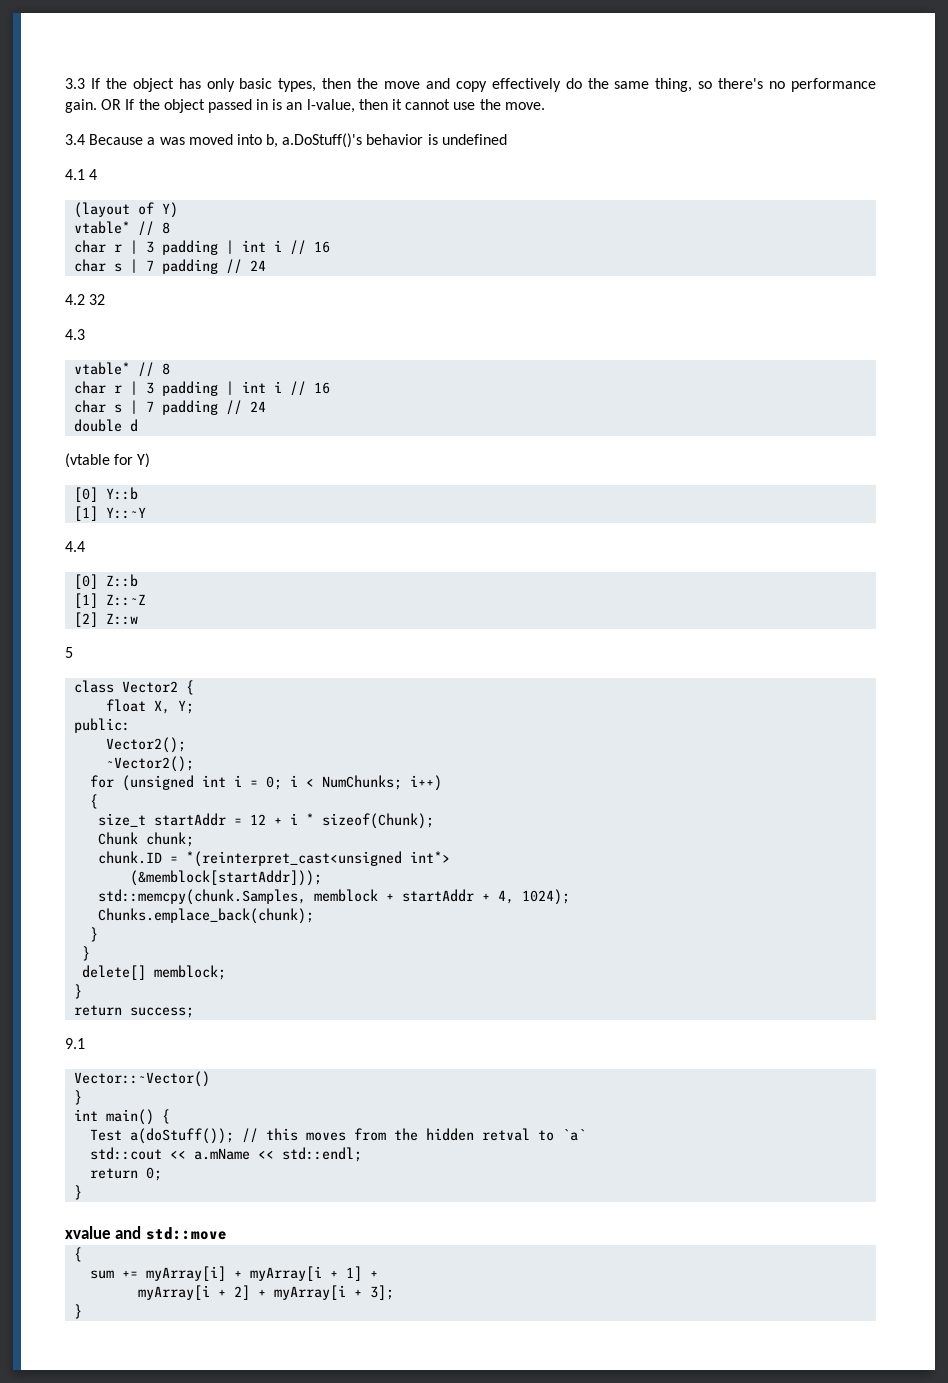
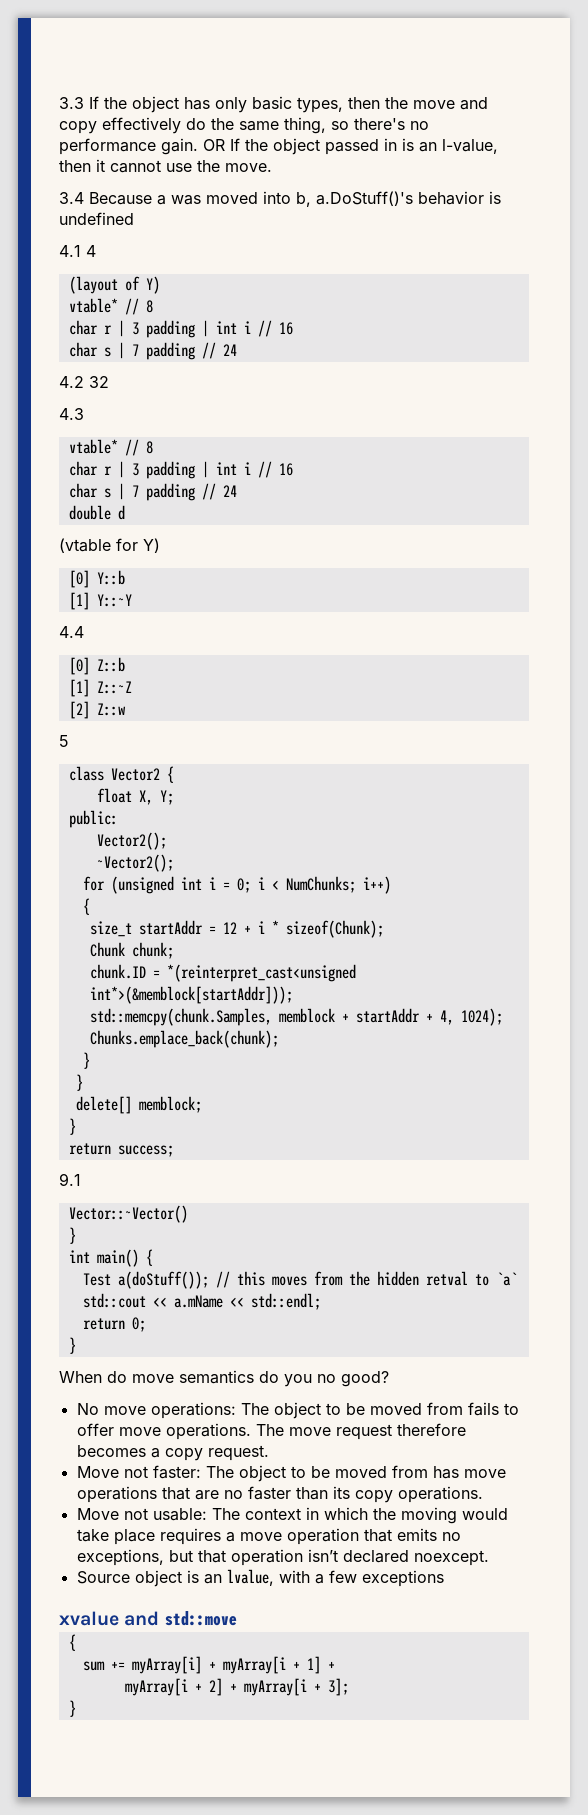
[410,851,451,863] [130,870,323,886] int*> // (&memblock[startAddr])); -> [89,986,293,1004] int*>(&memblock[startAddr]));
(83, 1192) none -> [59,1370,389,1387] [76,1402,519,1419] [76,1423,466,1440] [76,1445,269,1461] [76,1465,506,1482] [76,1486,483,1503] [76,1507,508,1524] [76,1528,461,1545] [76,1549,489,1566] [76,1569,444,1587] // When do move semantics do you no good? // No move operations: The object to be moved from fails to offer move operations. The move request therefore becomes a copy request. // Move not faster: The object to be moved from has move operations that are no faster than its copy operations. // Move not usable: The context in which the moving would take place requires a move operation that emits no exceptions, but that operation isn’t declared noexcept. // Source object is an lvalue, with a few exceptions

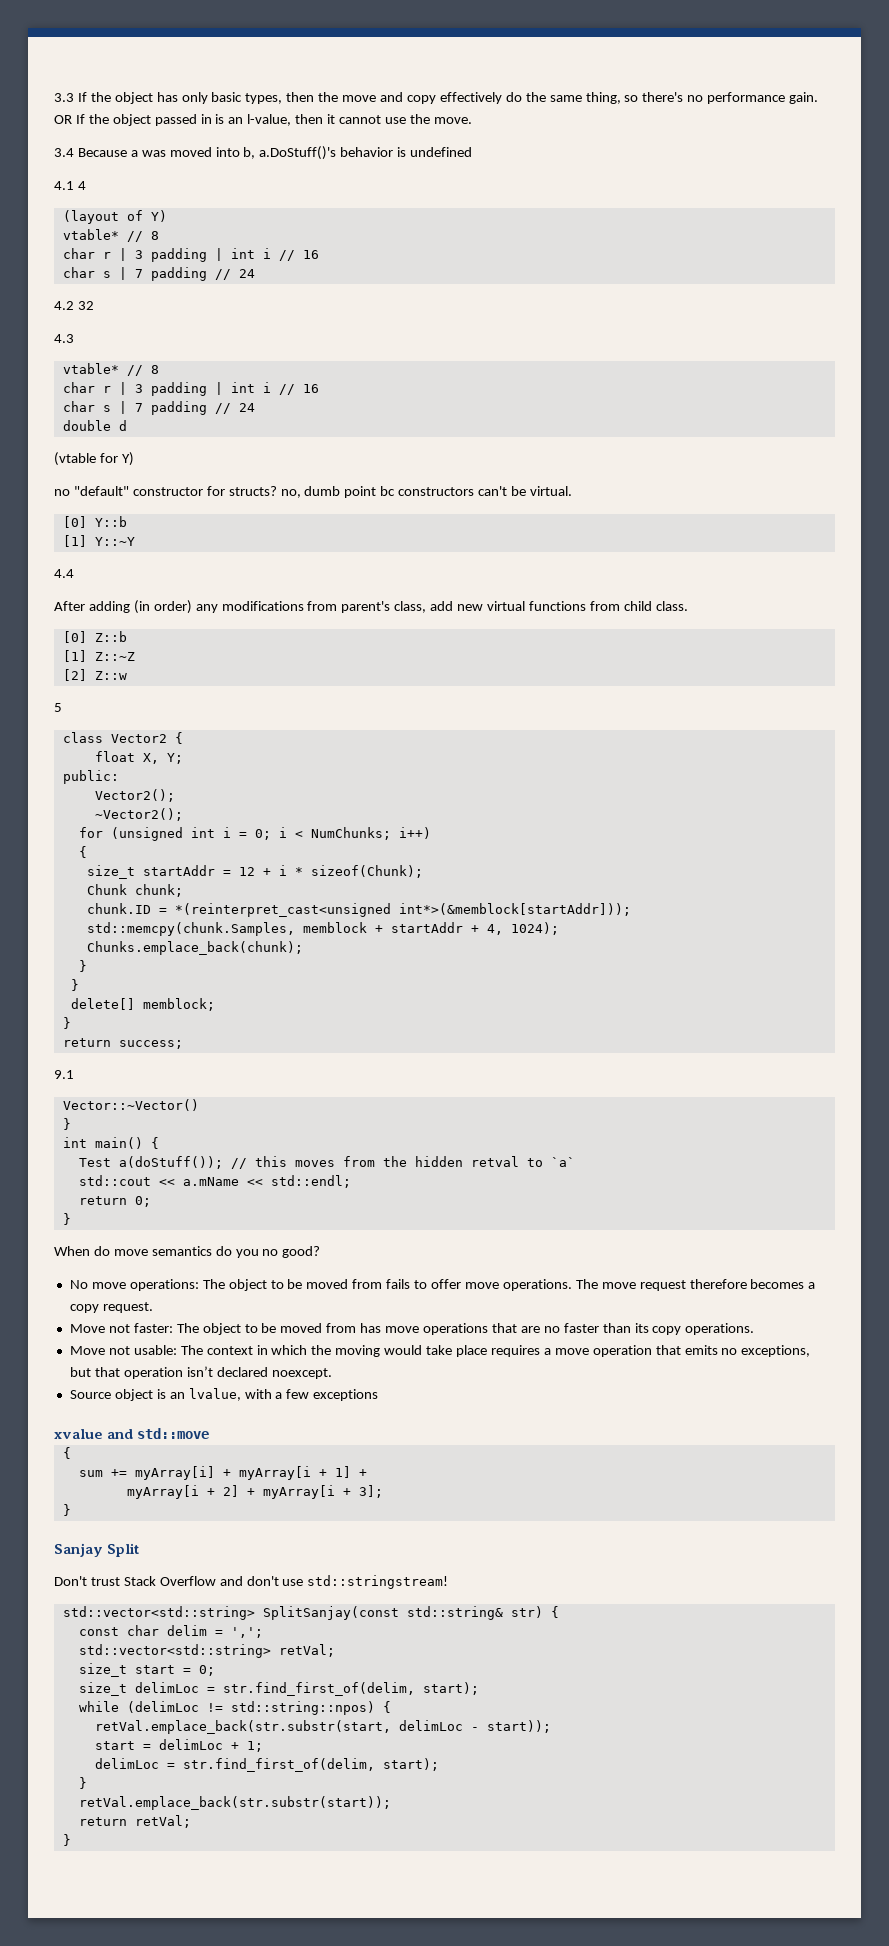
(160, 545) none -> [54,486,572,498] // no "default" constructor for structs? no, dumb point bc constructors can't be virtual.
(84, 632) none -> [54,600,688,614] // After adding (in order) any modifications from parent's class, add new virtual functions from child class.
(76, 1708) none -> [54,1543,140,1557] [54,1575,449,1589] [62,1606,559,1620] [78,1625,263,1638] [78,1644,335,1658] [78,1663,215,1677] [78,1682,479,1696] [78,1701,391,1715] [94,1720,551,1734] [94,1739,263,1752] [94,1758,439,1772] [78,1777,87,1789] [78,1796,391,1810] [78,1815,191,1828] [62,1834,71,1846] // Sanjay Split // Don't trust Stack Overflow and don't use std::stringstream! // std::vector<std::string> SplitSanjay(const std::string& str) { // const char delim = ','; // std::vector<std::string> retVal; // size_t start = 0; // size_t delimLoc = str.find_first_of(delim, start); // while (delimLoc != std::string::npos) { // retVal.emplace_back(str.substr(start, delimLoc - start)); // start = delimLoc + 1; // delimLoc = str.find_first_of(delim, start); // } // retVal.emplace_back(str.substr(start)); // return retVal; // }

